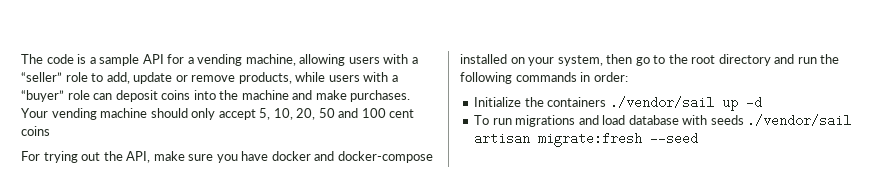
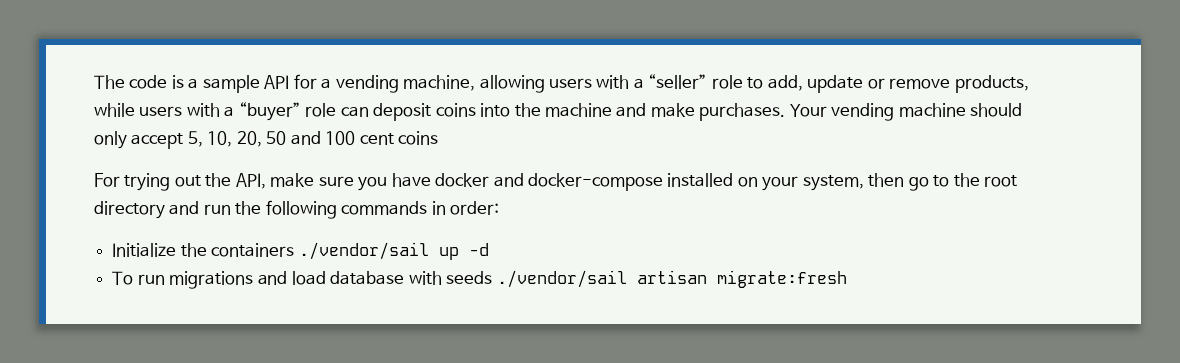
[650,132,699,145] --seed -> (847, 279) none

